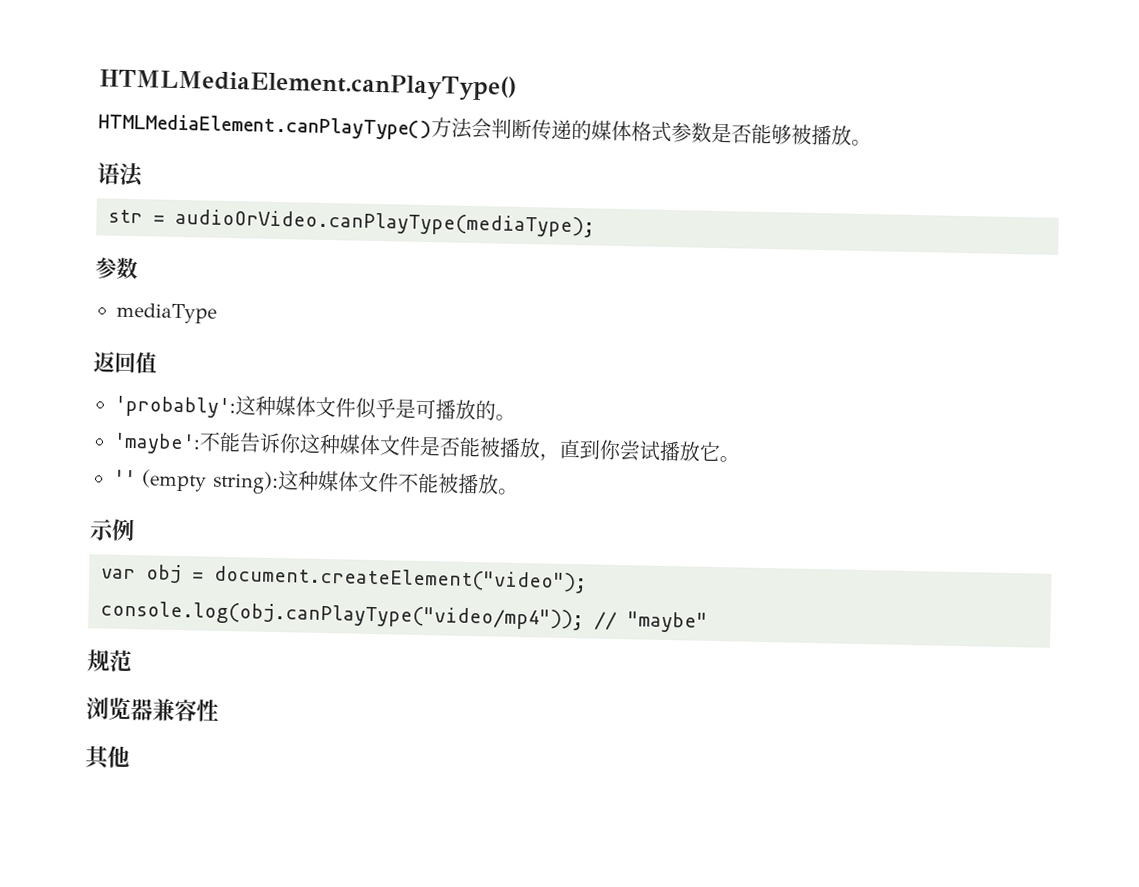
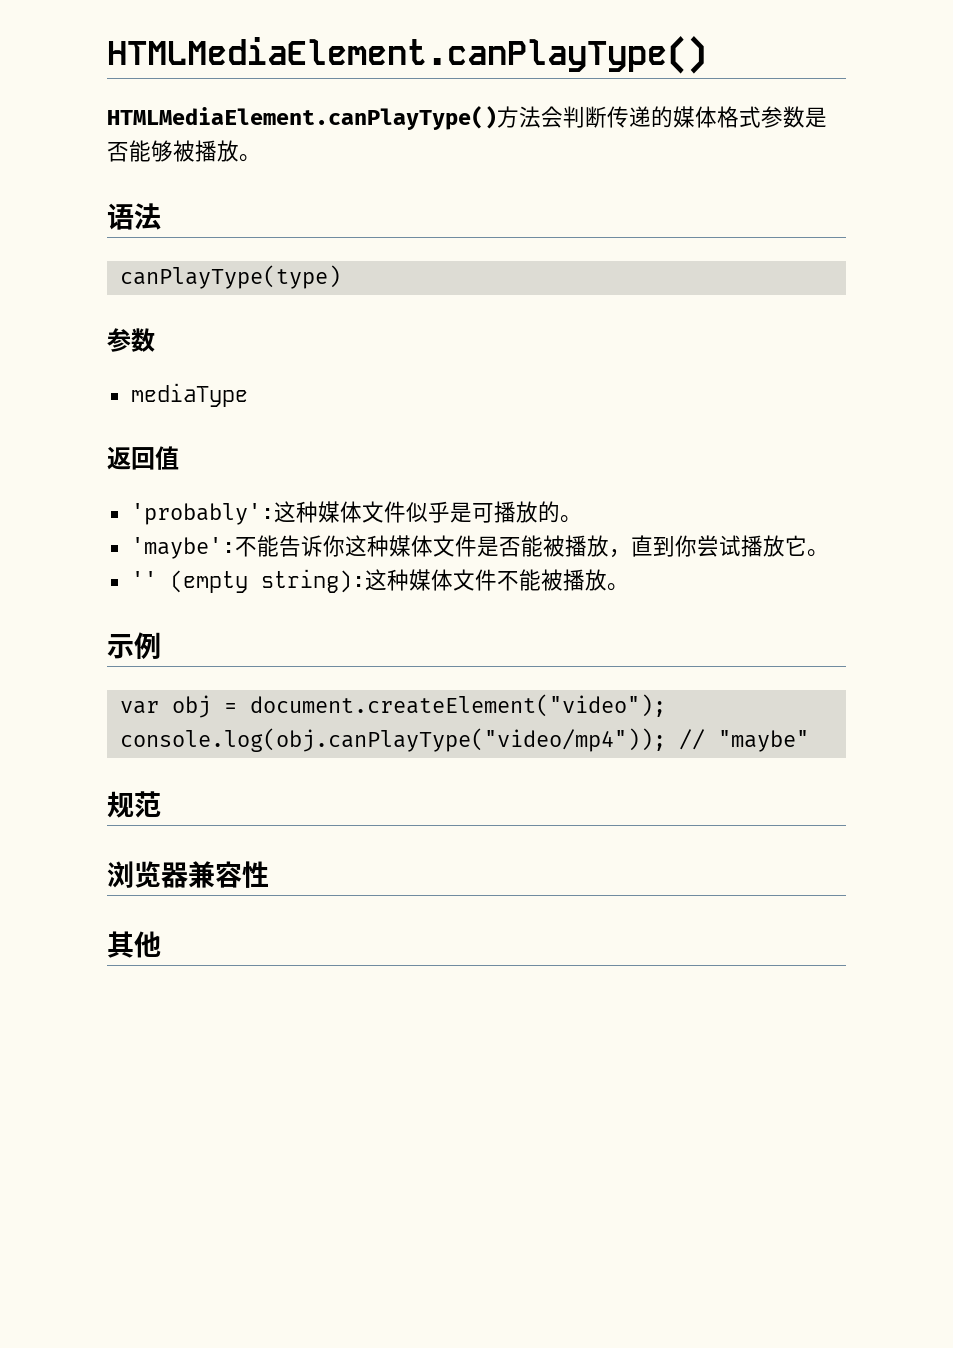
[108,208,595,238] str = audioOrVideo.canPlayType(mediaType); -> [119,265,341,289] canPlayType(type)

